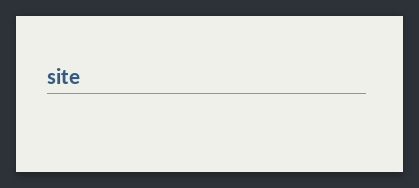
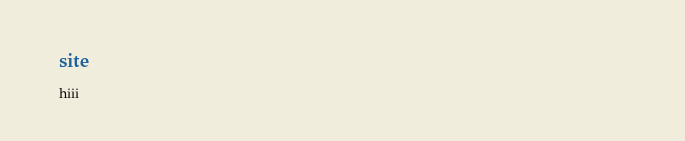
(80, 76) none -> [59,88,79,98] // hiii

